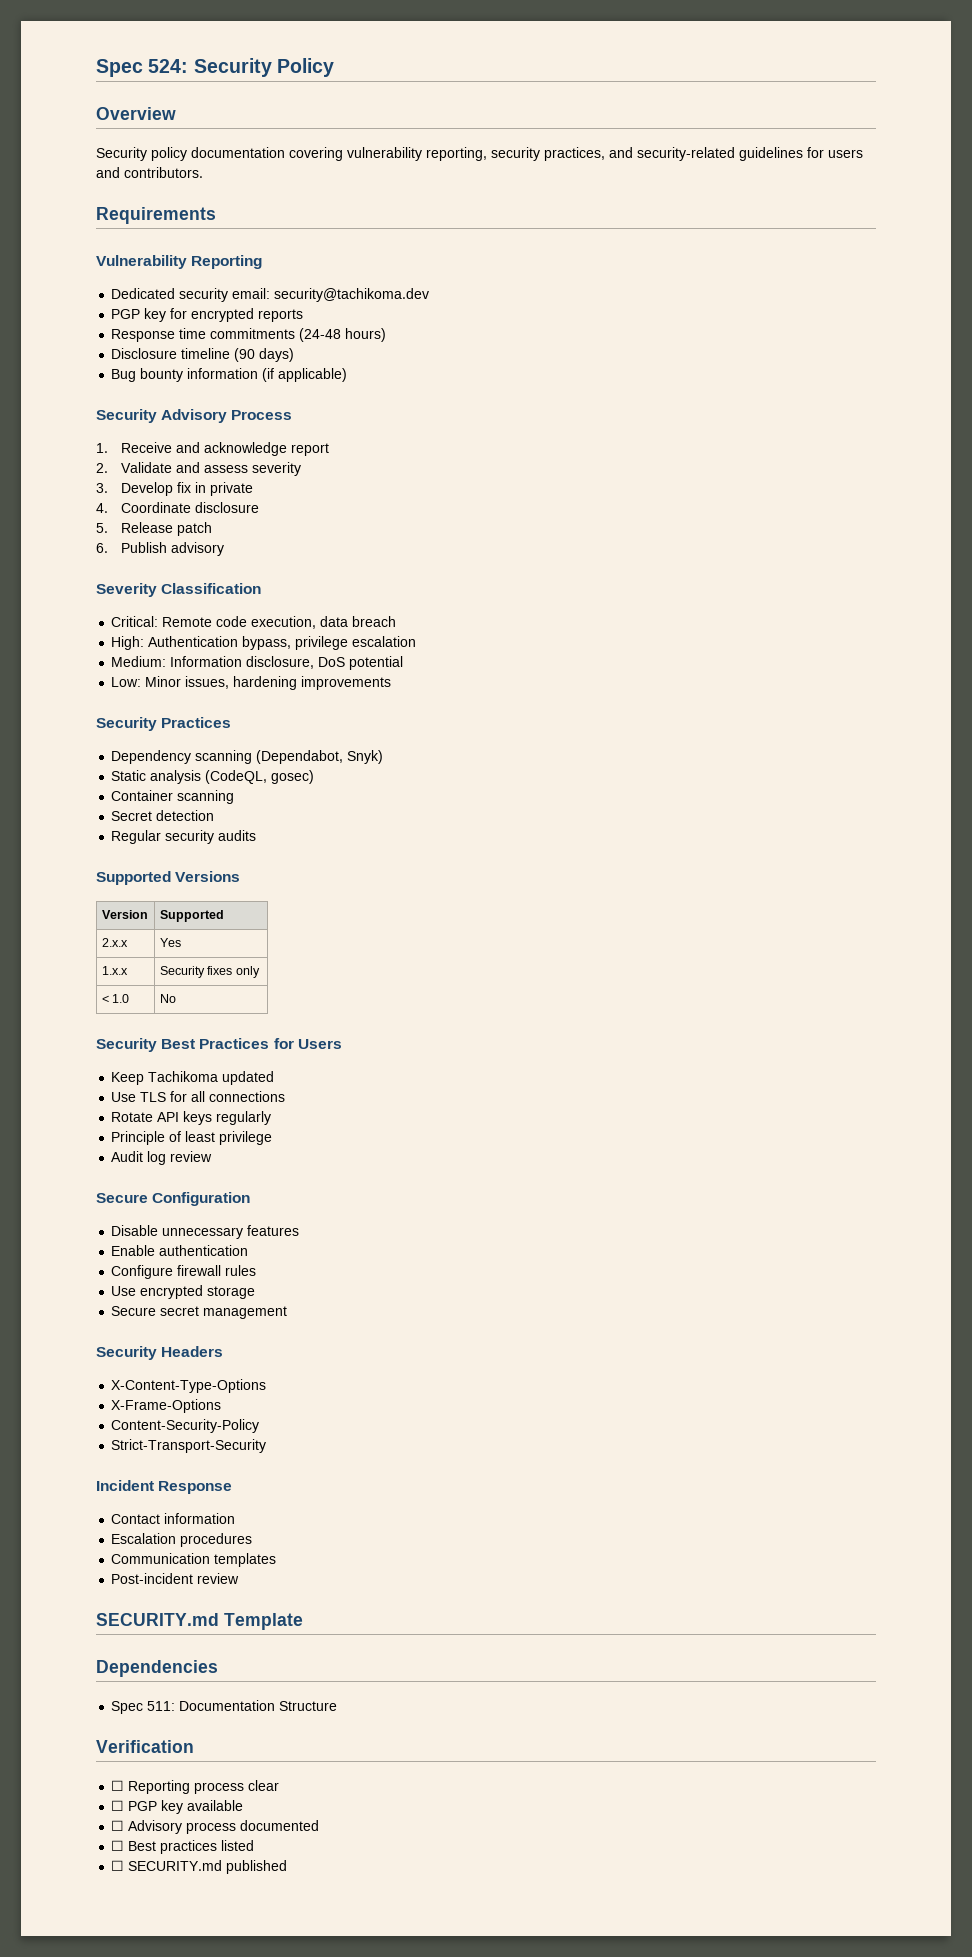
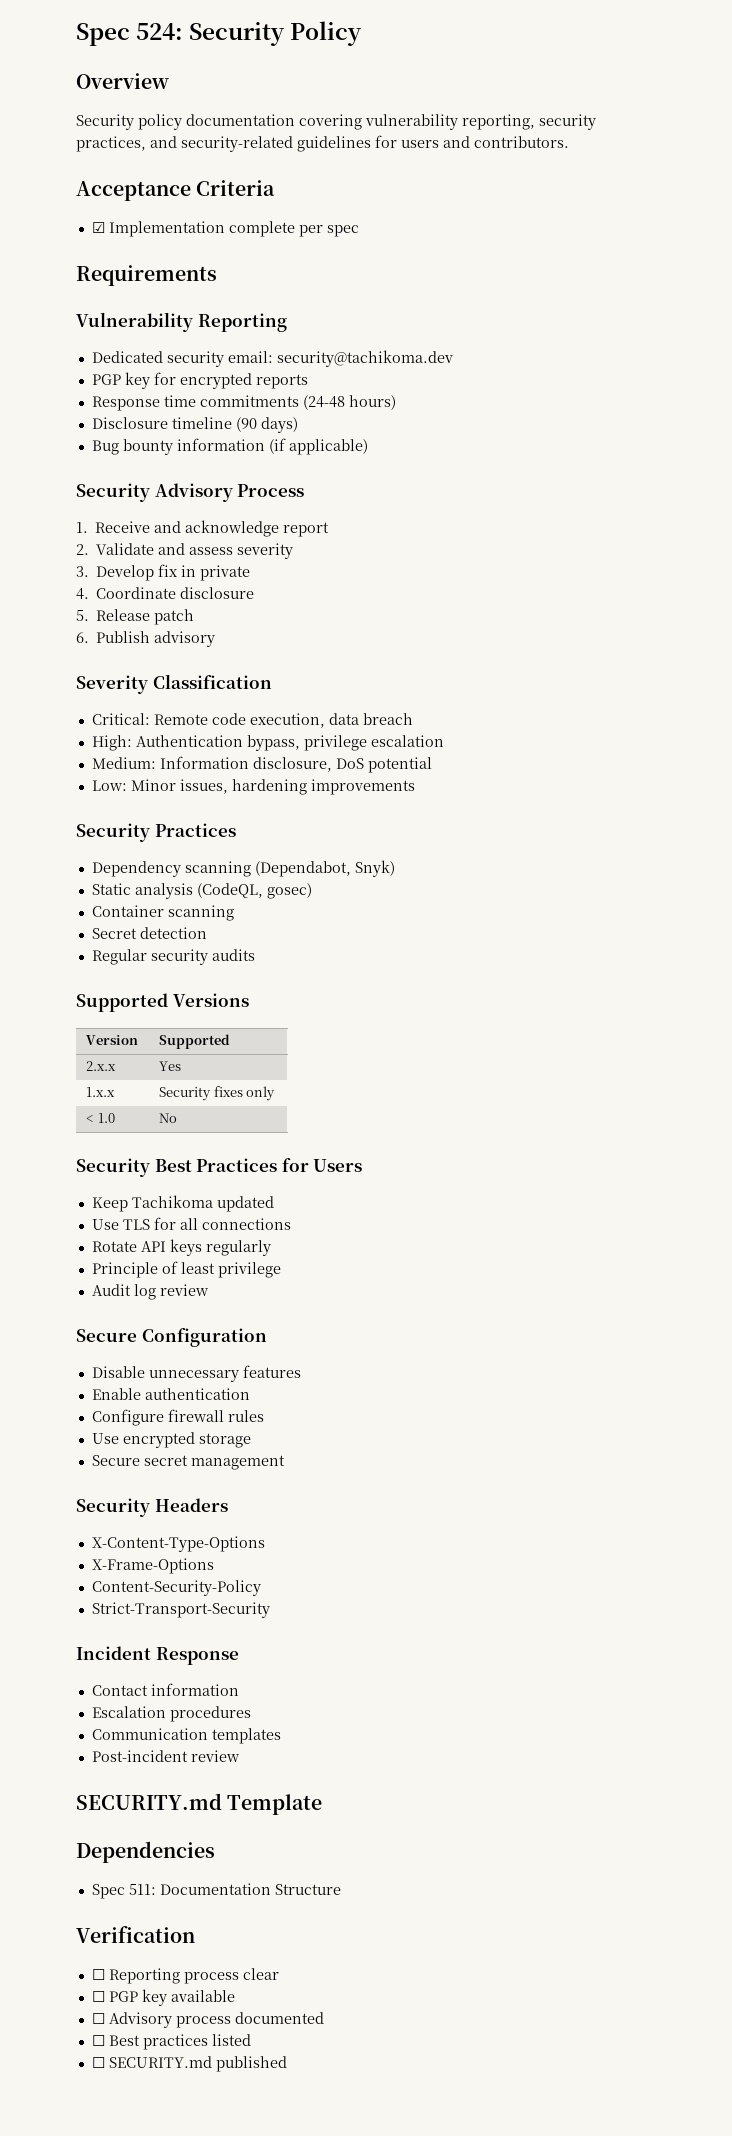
(203, 172) none -> [76,180,276,201] [91,221,359,237] // Acceptance Criteria // ☑ Implementation complete per spec

